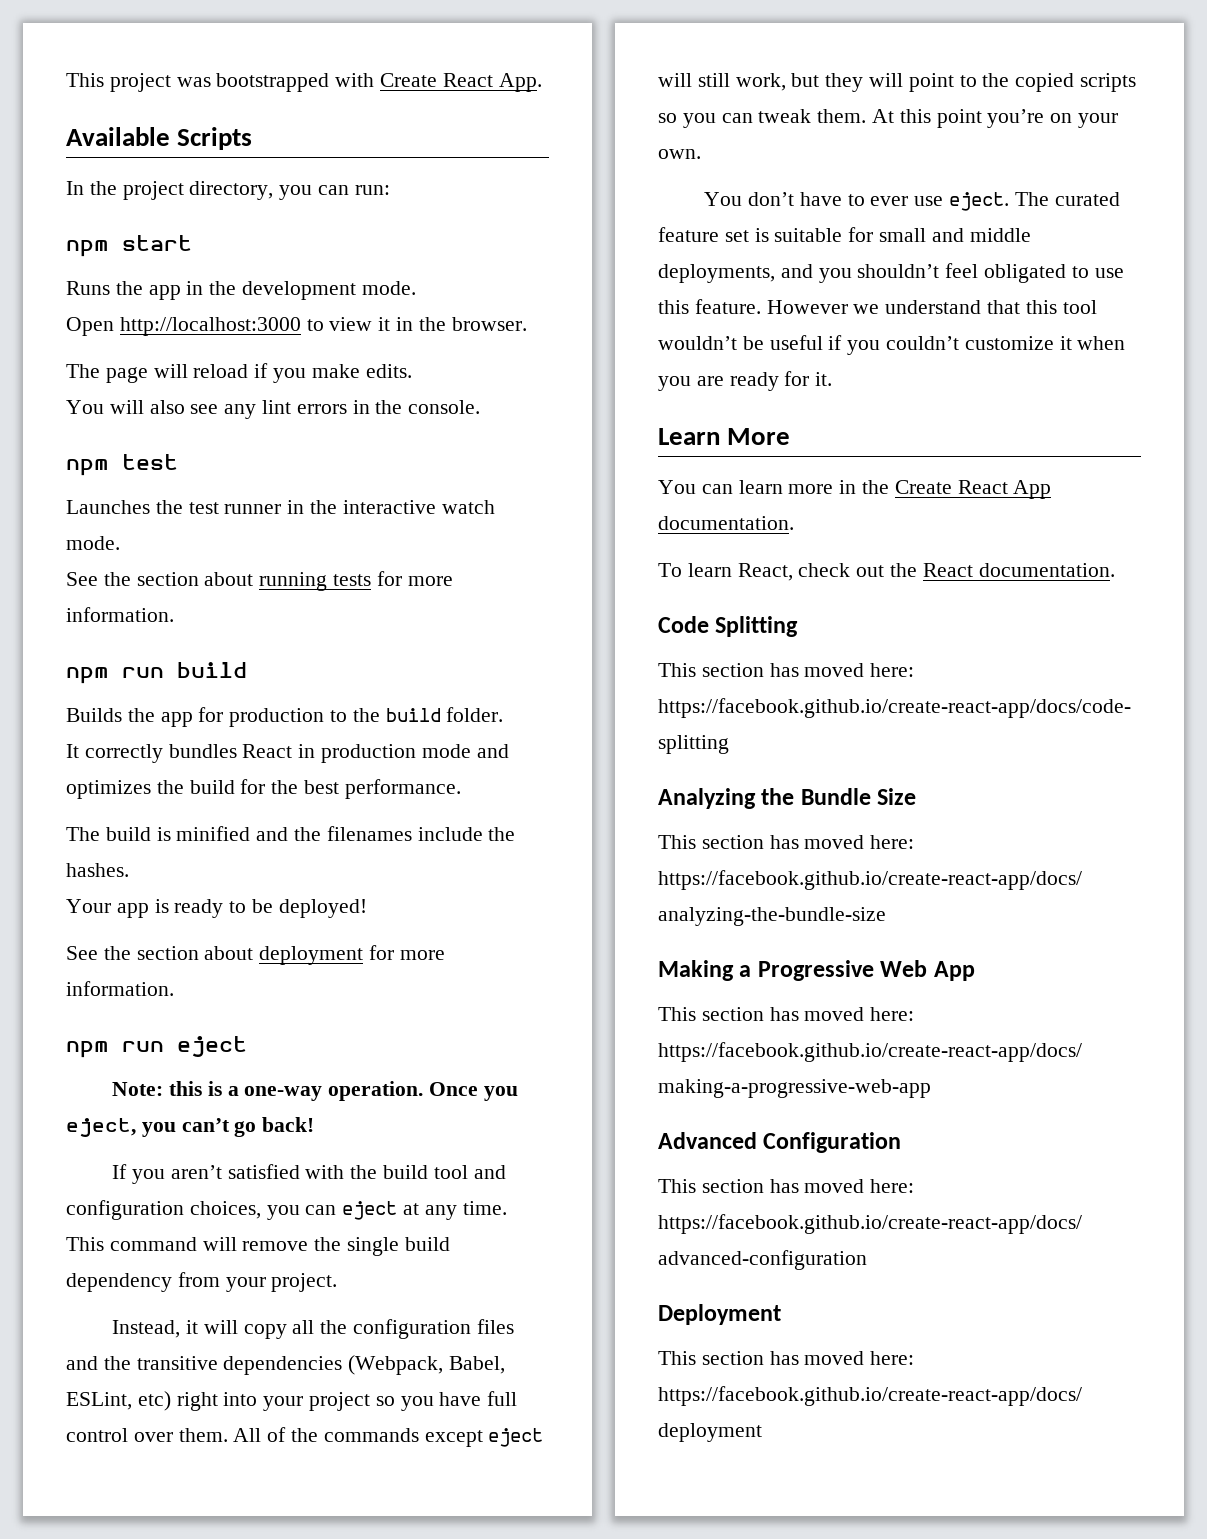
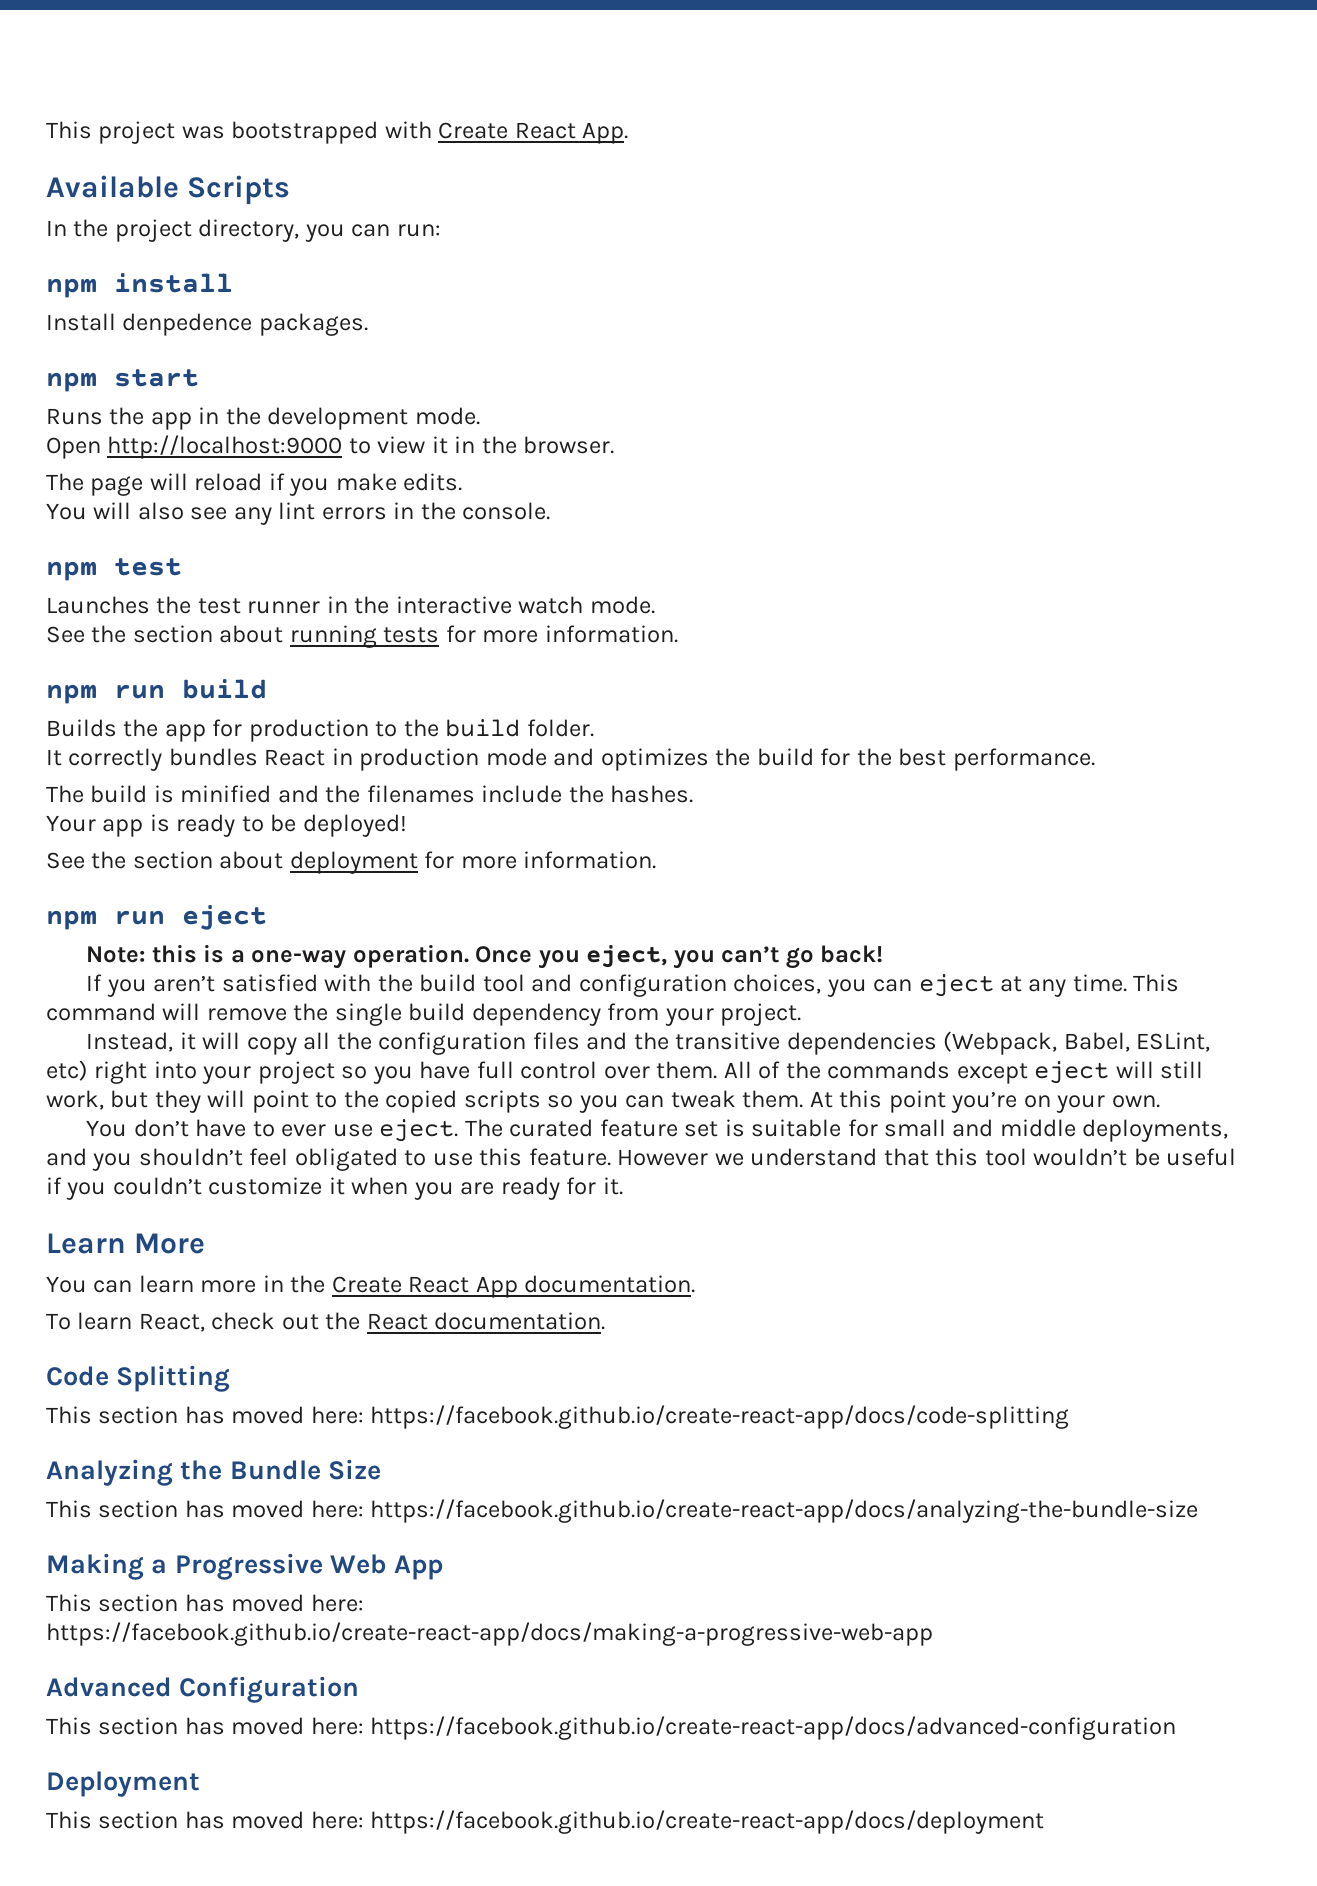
(390, 190) none -> [46,273,233,298] [46,313,368,336] // npm install // Install denpedence packages.
[119,317,301,336] http://localhost:3000 -> [107,435,343,459] http://localhost:9000

